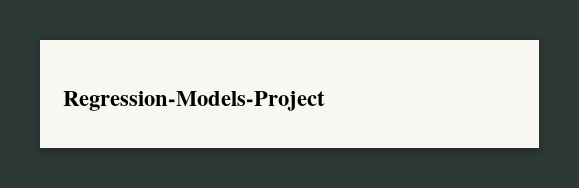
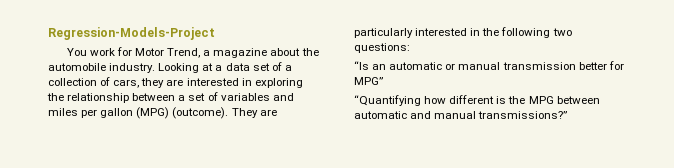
(325, 101) none -> [66,47,319,58] [48,62,292,73] [48,77,303,88] [47,92,294,103] [48,107,277,119] [354,27,572,38] [354,43,410,53] [354,61,624,70] [354,77,383,85] [354,95,600,106] [354,111,568,119] // You work for Motor Trend, a magazine about the automobile industry. Looking at a data set of a collection of cars, they are interested in exploring the relationship between a set of variables and miles per gallon (MPG) (outcome). They are particularly interested in the following two questions: // “Is an automatic or manual transmission better for MPG” // “Quantifying how different is the MPG between automatic and manual transmissions?”

